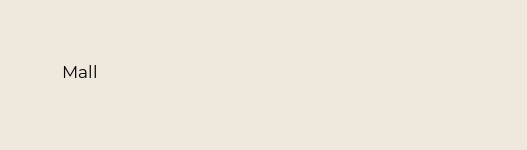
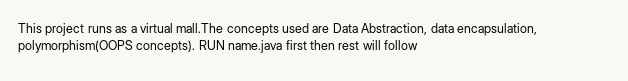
[62,65,98,78] Mall -> [18,23,537,36] [18,40,418,53] This project runs as a virtual mall.The concepts used are Data Abstraction, data encapsulation, polymorphism(OOPS concepts). RUN name.java first then rest will follow

